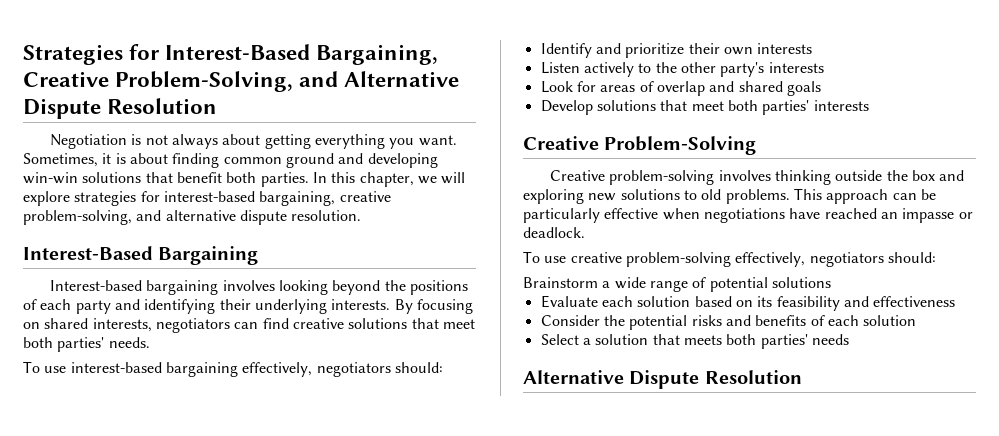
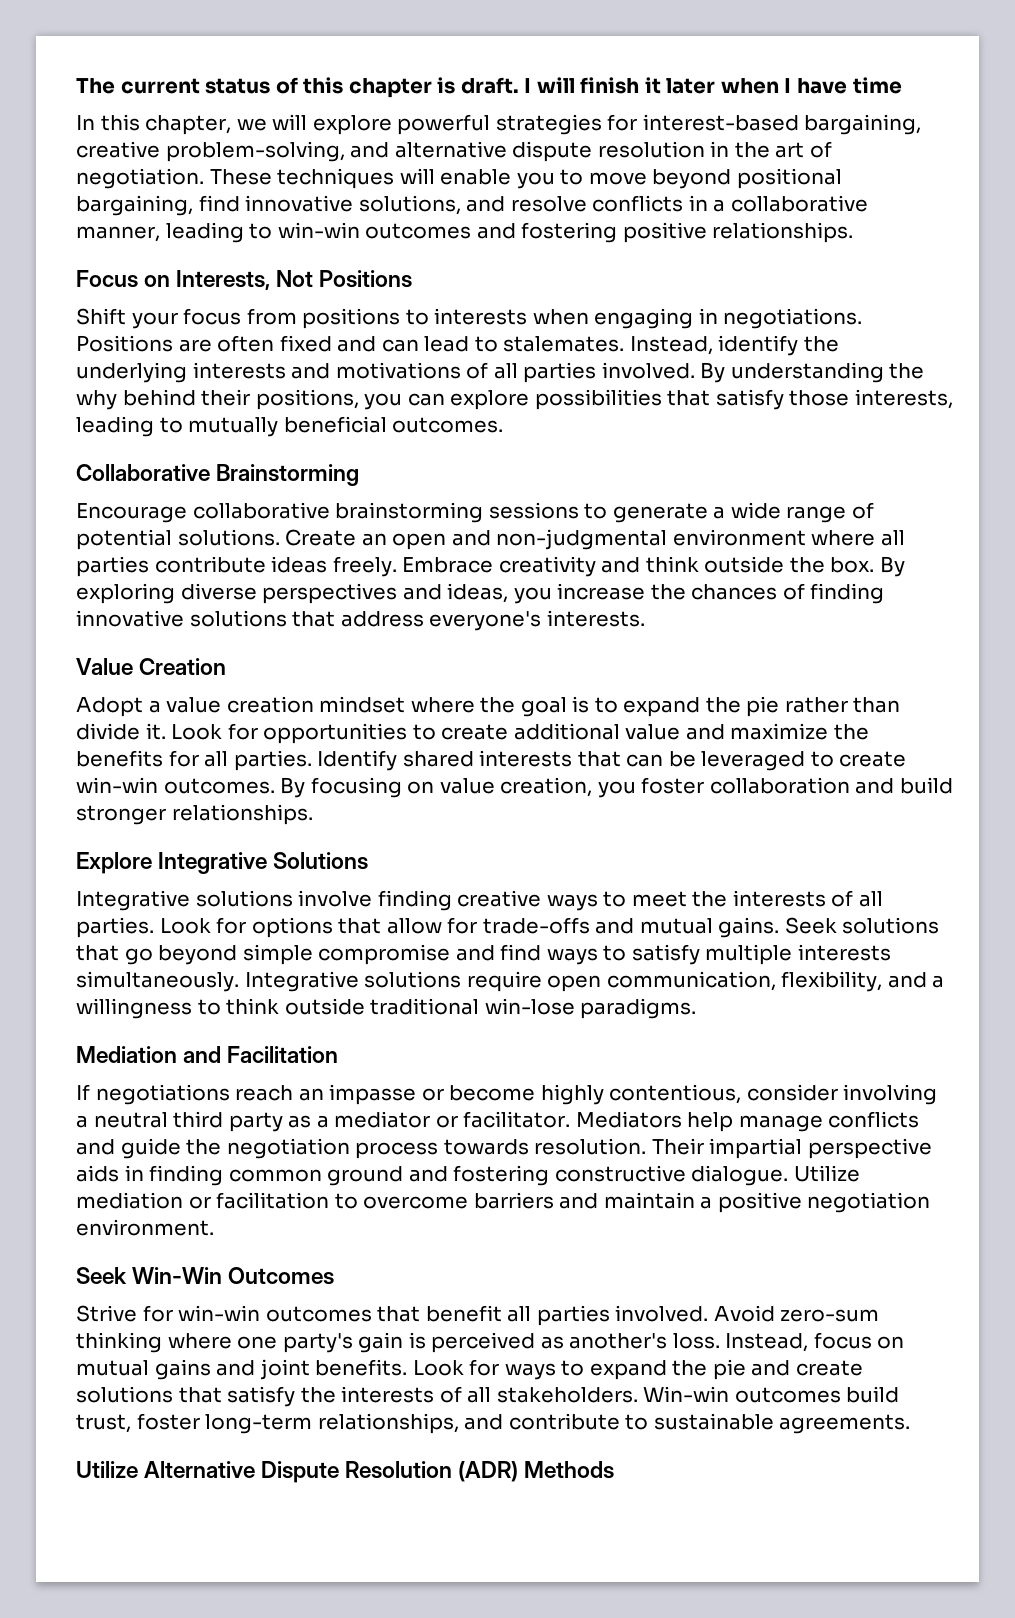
[23,44,439,65] [23,71,460,92] [23,98,218,119] [50,134,457,149] [23,153,438,168] [23,172,309,187] Strategies for Interest-Based Bargaining, Creative Problem-Solving, and Alternative Dispute Resolution // Negotiation is not always about getting everything you want. Sometimes, it is about finding common ground and developing win-win solutions that benefit both parties. -> [76,77,902,98] The current status of this chapter is draft. I will finish it later when I have time //
(70, 198) none -> [397,114,491,135] powerful
[291,210,362,221] [23,246,259,265] [50,280,469,295] [23,299,473,314] [23,318,475,333] [23,337,150,352] [23,361,443,377] [540,43,813,58] [540,62,824,77] [540,81,821,96] [540,100,869,115] [523,136,757,155] [550,170,965,185] [523,188,936,204] [523,208,973,223] [523,227,585,238] [523,251,936,267] [523,277,598,288] resolution. // Interest-Based Bargaining // Interest-based bargaining involves looking beyond the positions of each party and identifying their underlying interests. By focusing on shared interests, negotiators can find creative solutions that meet both parties' needs. // To use interest-based bargaining effectively, negotiators should: // Identify and prioritize their own interests // Listen actively to the other party's interests // Look for areas of overlap and shared goals // Develop solutions that meet both parties' interests // Creative Problem-Solving // Creative problem-solving involves thinking outside the box and exploring new solutions to old problems. This approach can be particularly effective when negotiations have reached an impasse or deadlock. // To use creative problem-solving effectively, negotiators should: // Brainstorm -> [597,141,832,158] [76,168,842,189] [76,195,868,216] [76,222,854,243] [76,270,413,290] [76,308,863,329] [76,335,839,356] [76,362,925,383] [76,389,953,410] [76,416,504,437] [76,464,360,486] [76,502,708,523] resolution in the art of negotiation. These techniques will enable you to move beyond positional bargaining, find innovative solutions, and resolve conflicts in a collaborative manner, leading to win-win outcomes and fostering positive relationships. // Focus on Interests, Not Positions // Shift your focus from positions to interests when engaging in negotiations. Positions are often fixed and can lead to stalemates. Instead, identify the underlying interests and motivations of all parties involved. By understanding the why behind their positions, you can explore possibilities that satisfy those interests, leading to mutually beneficial outcomes. // Collaborative Brainstorming // Encourage collaborative brainstorming sessions to generate
[771,277,831,288] [540,295,956,311] [540,315,917,330] [540,334,849,349] [523,370,802,389] solutions // Evaluate each solution based on its feasibility and effectiveness // Consider the potential risks and benefits of each solution // Select a solution that meets both parties' needs // Alternative Dispute Resolution -> [177,529,905,550] [76,556,905,577] [76,583,885,604] [76,610,645,631] [76,658,227,675] [76,696,901,717] [76,723,869,744] [76,750,907,771] [76,777,953,798] [76,804,313,825] [76,852,369,874] [76,890,883,911] [76,917,940,938] [76,944,891,965] [76,971,945,992] [76,998,697,1019] [76,1046,339,1063] [76,1084,938,1105] [76,1111,920,1132] [76,1138,932,1159] [76,1165,860,1186] [76,1192,931,1213] [76,1219,214,1236] [76,1267,335,1285] [76,1305,880,1326] [76,1332,905,1353] [76,1359,863,1380] [76,1386,900,1407] [76,1413,911,1434] [76,1461,615,1483] solutions. Create an open and non-judgmental environment where all parties contribute ideas freely. Embrace creativity and think outside the box. By exploring diverse perspectives and ideas, you increase the chances of finding innovative solutions that address everyone's interests. // Value Creation // Adopt a value creation mindset where the goal is to expand the pie rather than divide it. Look for opportunities to create additional value and maximize the benefits for all parties. Identify shared interests that can be leveraged to create win-win outcomes. By focusing on value creation, you foster collaboration and build stronger relationships. // Explore Integrative Solutions // Integrative solutions involve finding creative ways to meet the interests of all parties. Look for options that allow for trade-offs and mutual gains. Seek solutions that go beyond simple compromise and find ways to satisfy multiple interests simultaneously. Integrative solutions require open communication, flexibility, and a willingness to think outside traditional win-lose paradigms. // Mediation and Facilitation // If negotiations reach an impasse or become highly contentious, consider involving a neutral third party as a mediator or facilitator. Mediators help manage conflicts and guide the negotiation process towards resolution. Their impartial perspective aids in finding common ground and fostering constructive dialogue. Utilize mediation or facilitation to overcome barriers and maintain a positive negotiation environment. // Seek Win-Win Outcomes // Strive for win-win outcomes that benefit all parties involved. Avoid zero-sum thinking where one party's gain is perceived as another's loss. Instead, focus on mutual gains and joint benefits. Look for ways to expand the pie and create solutions that satisfy the interests of all stakeholders. Win-win outcomes build trust, foster long-term relationships, and contribute to sustainable agreements. // Utilize Alternative Dispute Resolution (ADR) Methods

